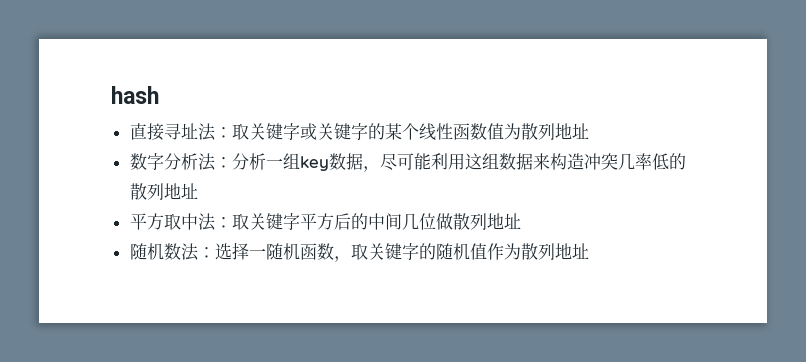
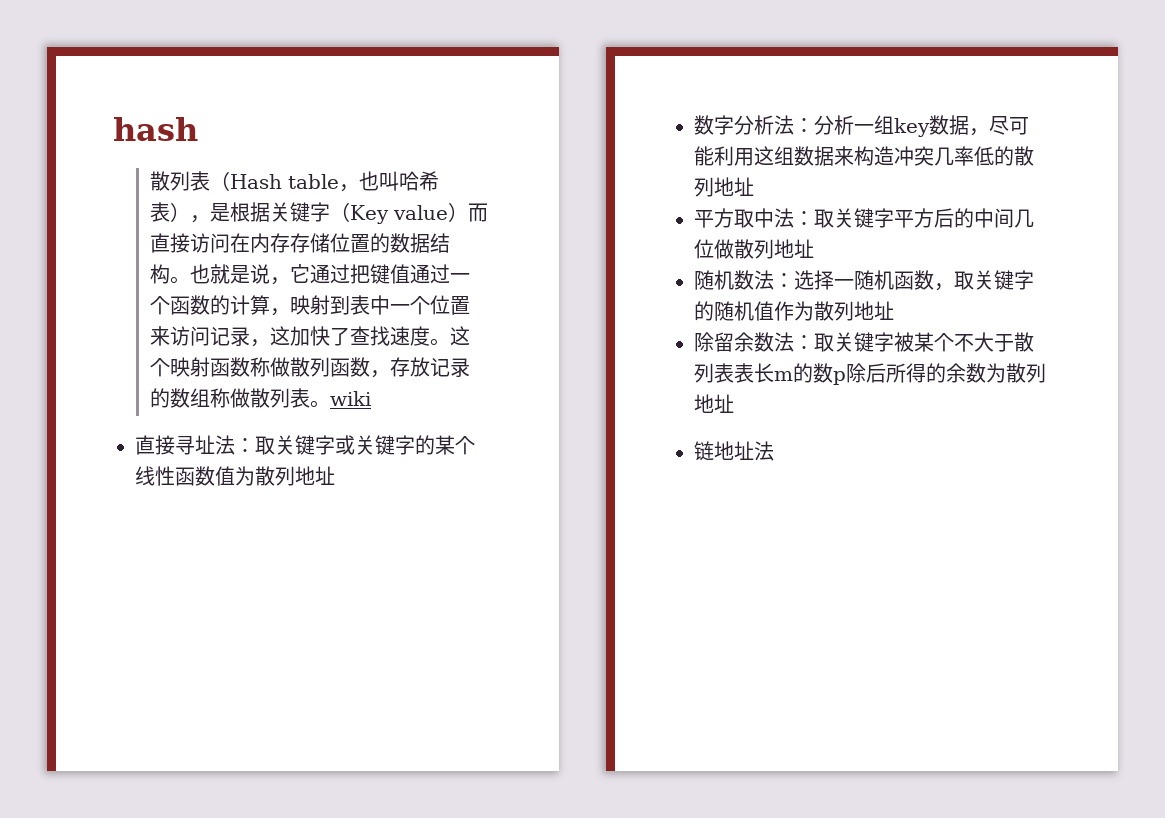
(159, 95) none -> [149,171,439,192] [149,202,488,224] [149,233,450,253] [149,264,470,285] [149,295,470,316] [149,326,470,347] [149,357,470,378] [149,388,371,408] // 散列表（Hash table，也叫哈希表），是根据关键字（Key value）而直接访问在内存存储位置的数据结构。也就是说，它通过把键值通过一个函数的计算，映射到表中一个位置来访问记录，这加快了查找速度。这个映射函数称做散列函数，存放记录的数组称做散列表。wiki
(589, 251) none -> [694,332,1034,352] [694,363,1046,385] [694,394,734,413] [694,441,774,461] // 除留余数法：取关键字被某个不大于散列表表长m的数p除后所得的余数为散列地址 // 链地址法

